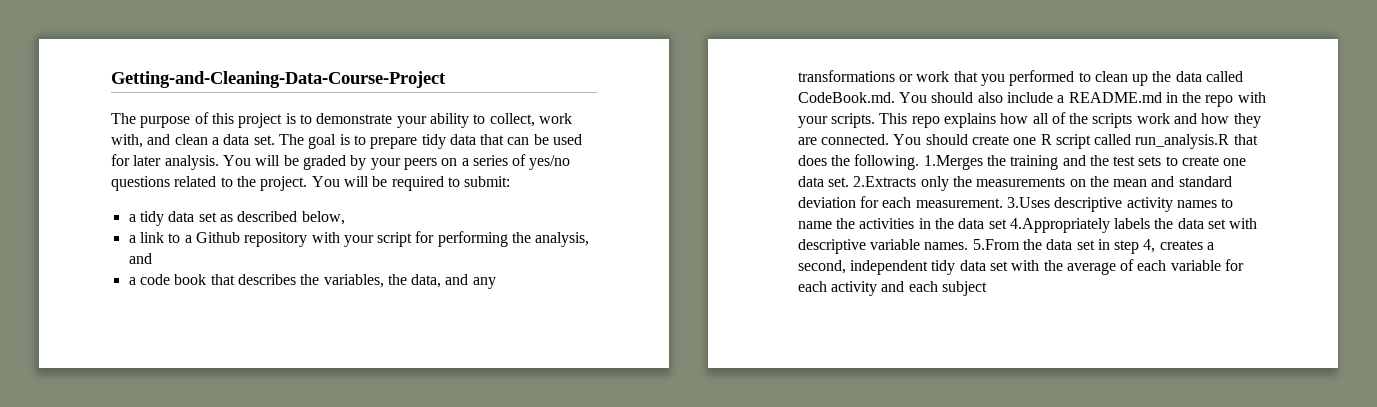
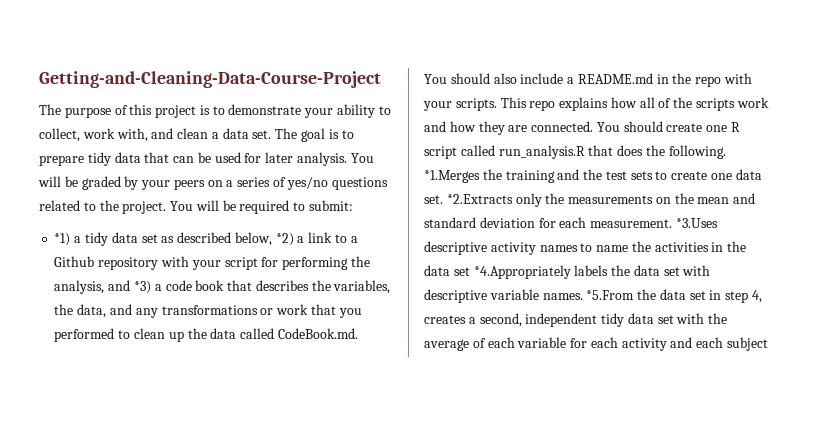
(511, 181) none -> [54,233,71,246] *1)
(345, 218) // -> [275,233,294,246] *2)
(152, 258) // -> [133,281,151,294] *3)
(895, 97) none -> (358, 333) //
[923,155,983,170] 1.Merges -> [424,170,480,183] *1.Merges
[853,176,917,187] 2.Extracts -> [446,194,513,204] *2.Extracts
[1006,197,1050,208] 3.Uses -> [675,218,718,228] *3.Uses
[1009,218,1110,233] 4.Appropriately -> [473,265,571,279] *4.Appropriately
[972,239,1020,250] 5.From -> [586,290,635,300] *5.From

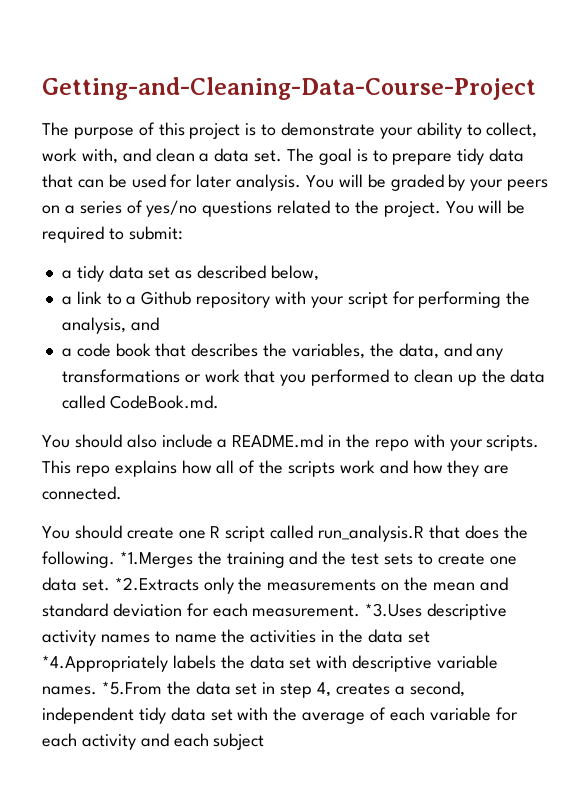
[54,233,71,246] *1) -> (183, 233) none
[275,233,294,246] *2) -> (319, 273) //
[133,281,151,294] *3) -> (159, 324) //
(594, 126) none -> (122, 493) //

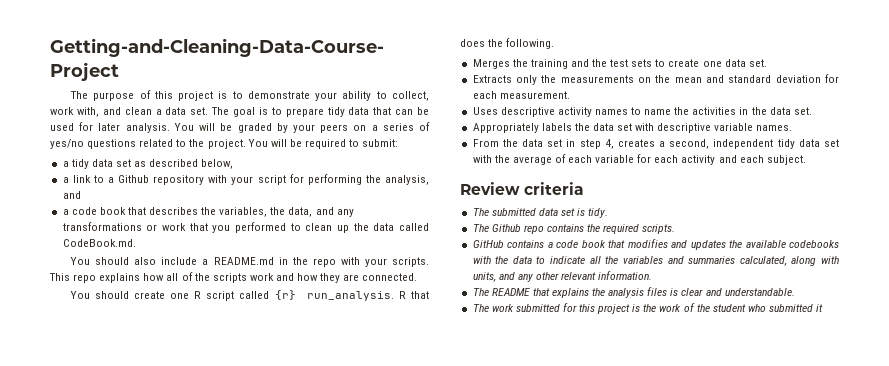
[318,525,425,542] run_analysis.R -> [274,290,406,301] {r} run_analysis. R
[119,551,193,568] *1.Merges -> [472,59,510,69] // Merges
[114,577,199,591] *2.Extracts -> [472,75,512,83] // Extracts
[365,603,423,617] *3.Uses -> [472,107,498,115] // Uses
[407,631,430,643] [42,655,168,672] set *4.Appropriately -> [793,107,812,115] [472,123,539,133] set. // Appropriately
[101,681,162,695] *5.From -> [472,139,499,147] // From
[213,733,265,750] subject -> [766,155,806,165] [460,182,585,195] [472,208,609,218] [472,224,676,234] [472,239,839,250] [472,256,839,266] [472,271,653,282] [472,287,795,298] [472,303,824,314] subject. // Review criteria // The submitted data set is tidy. // The Github repo contains the required scripts. // GitHub contains a code book that modifies and updates the available codebooks with the data to indicate all the variables and summaries calculated, along with units, and any other relevant information. // The README that explains the analysis files is clear and understandable. // The work submitted for this project is the work of the student who submitted it

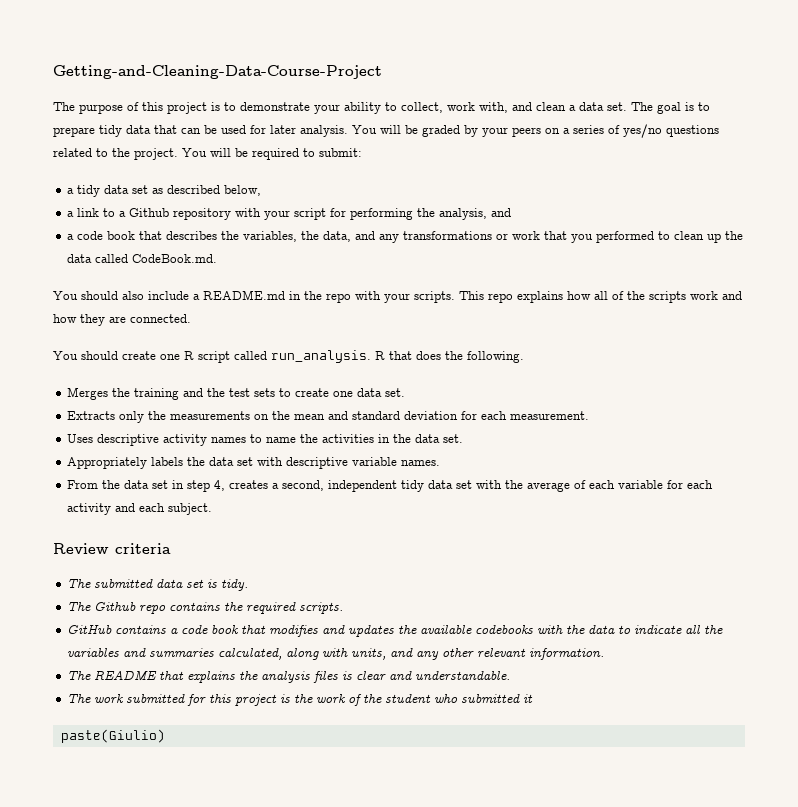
[274,290,296,300] {r} -> (267, 355) none
(824, 308) none -> [60,729,165,743] // paste(Giulio)

